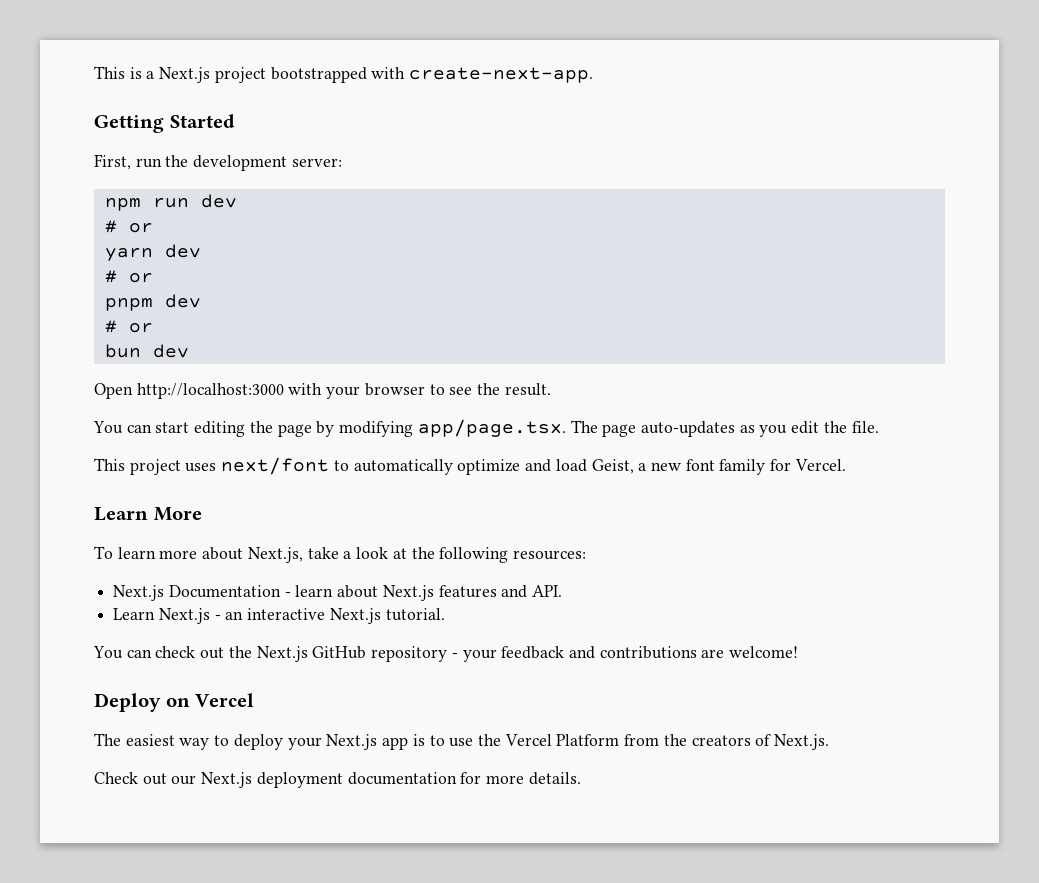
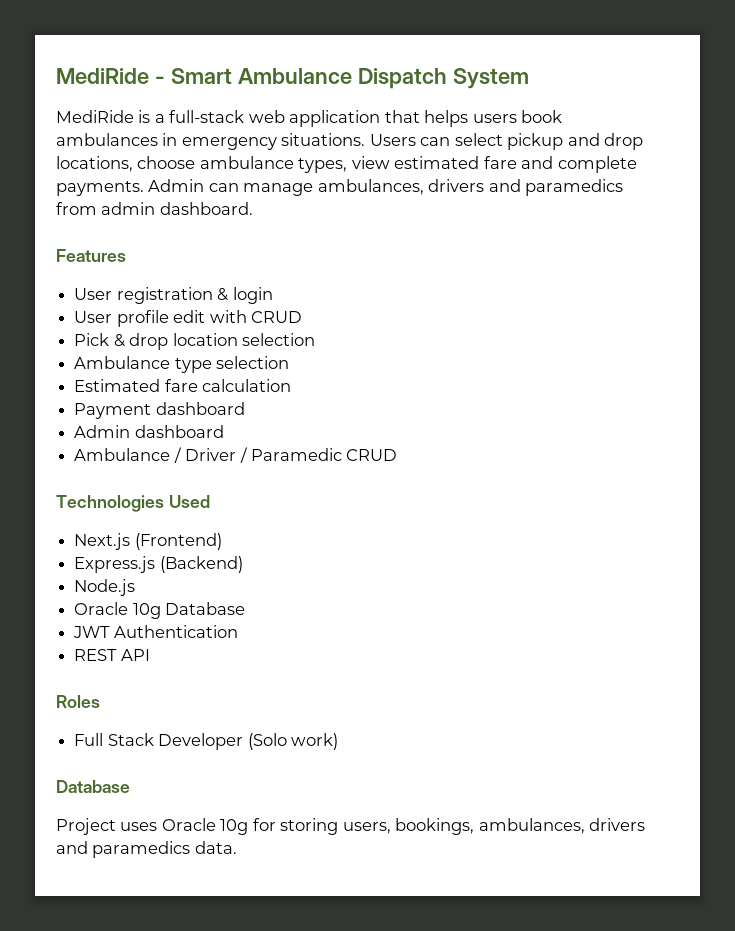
[94,66,594,83] [94,114,235,133] [94,154,342,171] [104,194,237,211] [104,220,153,233] [104,244,201,261] [104,270,153,283] [104,294,201,311] [104,320,153,333] [104,344,189,358] [94,383,551,399] [93,419,879,437] [94,457,846,475] [94,507,202,521] [94,546,586,563] [113,585,563,601] [113,608,445,624] [93,646,799,662] [94,693,255,712] [94,733,830,750] [94,772,581,788] This is a Next.js project bootstrapped with create-next-app. // Getting Started // First, run the development server: // npm run dev // # or // yarn dev // # or // pnpm dev // # or // bun dev // Open http://localhost:3000 with your browser to see the result. // You can start editing the page by modifying app/page.tsx. The page auto-updates as you edit the file. // This project uses next/font to automatically optimize and load Geist, a new font family for Vercel. // Learn More // To learn more about Next.js, take a look at the following resources: // Next.js Documentation - learn about Next.js features and API. // Learn Next.js - an interactive Next.js tutorial. // You can check out the Next.js GitHub repository - your feedback and contributions are welcome! // Deploy on Vercel // The easiest way to deploy your Next.js app is to use the Vercel Platform from the creators of Next.js. // Check out our Next.js deployment documentation for more details. -> [56,68,529,89] [56,110,563,127] [56,133,644,150] [56,156,637,173] [56,179,624,196] [56,202,253,215] [56,249,126,262] [74,287,273,304] [74,310,302,327] [74,333,315,350] [74,356,290,373] [74,379,292,392] [74,402,245,419] [74,425,224,438] [74,447,398,463] [56,495,210,512] [74,533,222,550] [74,556,243,573] [74,579,136,596] [74,602,246,619] [73,625,238,638] [74,649,150,661] [56,695,100,708] [74,733,338,750] [56,780,130,793] [56,818,646,835] [56,841,237,858] MediRide - Smart Ambulance Dispatch System // MediRide is a full-stack web application that helps users book ambulances in emergency situations. Users can select pickup and drop locations, choose ambulance types, view estimated fare and complete payments. Admin can manage ambulances, drivers and paramedics from admin dashboard. // Features // User registration & login // User profile edit with CRUD // Pick & drop location selection // Ambulance type selection // Estimated fare calculation // Payment dashboard // Admin dashboard // Ambulance / Driver / Paramedic CRUD // Technologies Used // Next.js (Frontend) // Express.js (Backend) // Node.js // Oracle 10g Database // JWT Authentication // REST API // Roles // Full Stack Developer (Solo work) // Database // Project uses Oracle 10g for storing users, bookings, ambulances, drivers and paramedics data.

